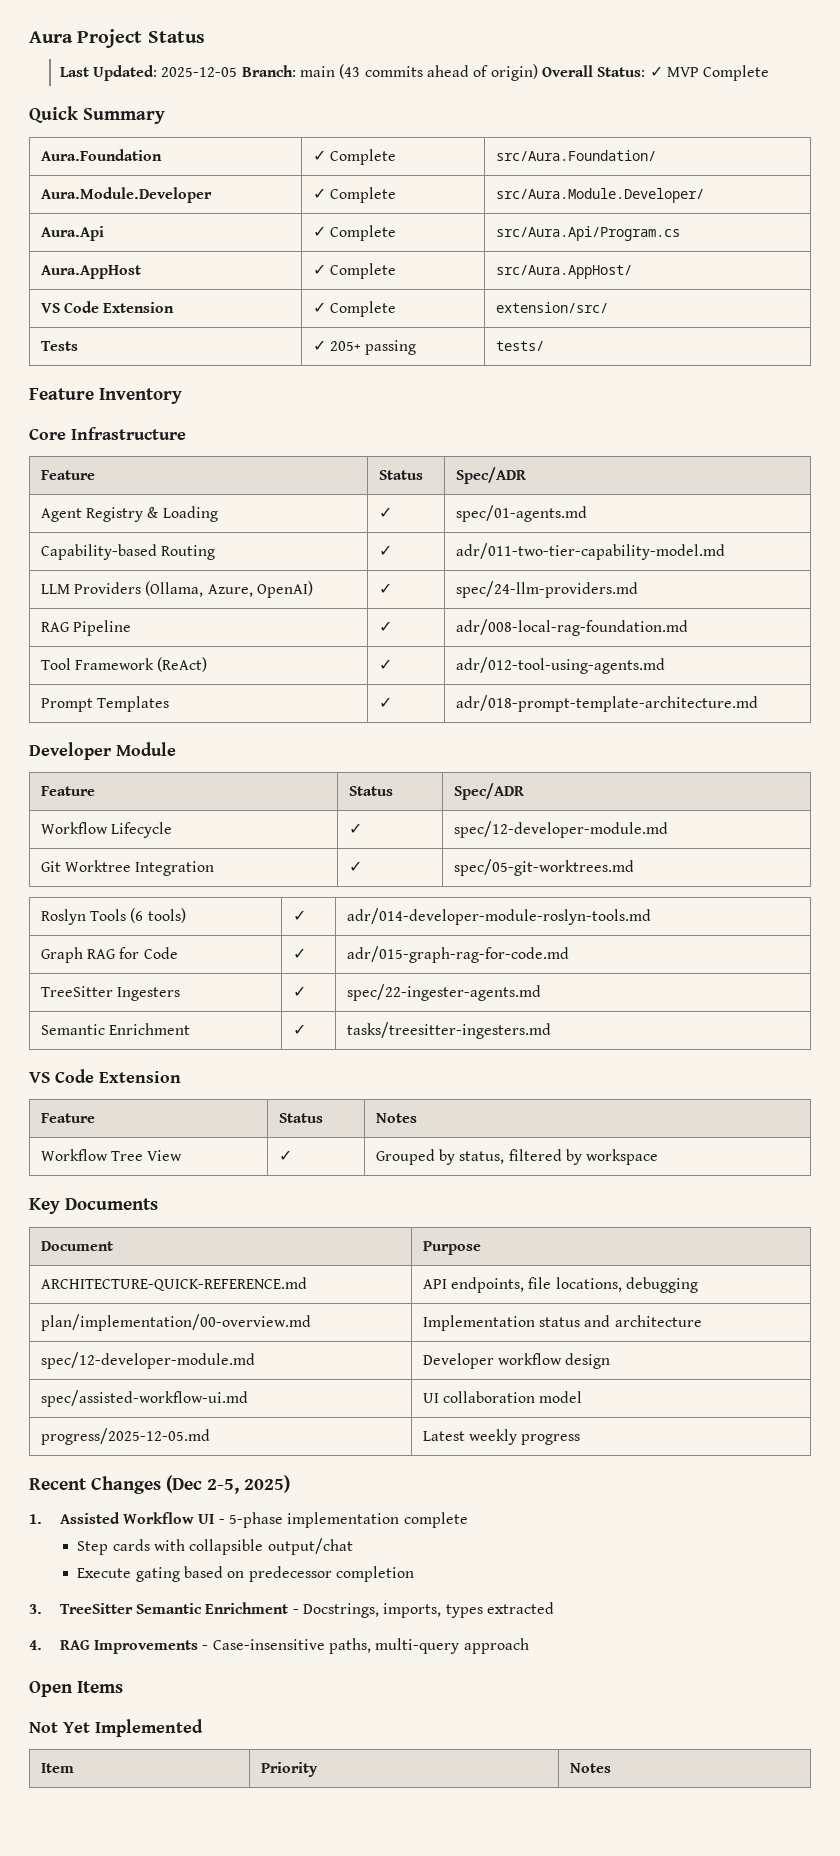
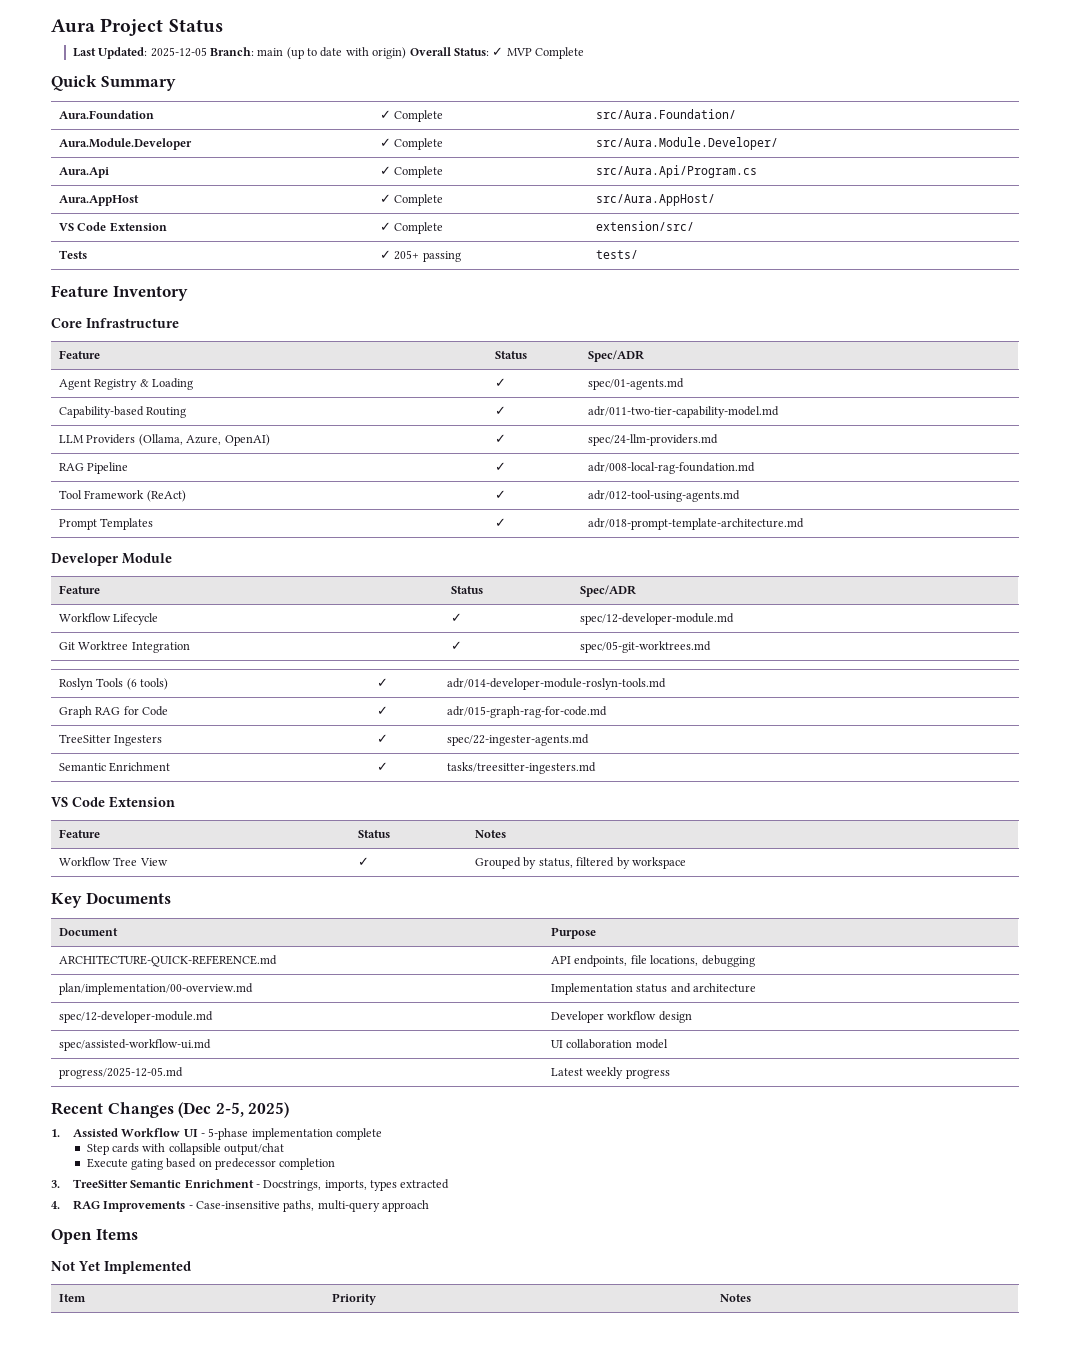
[339,64,489,79] (43 commits ahead of -> [286,47,369,59] (up to date with

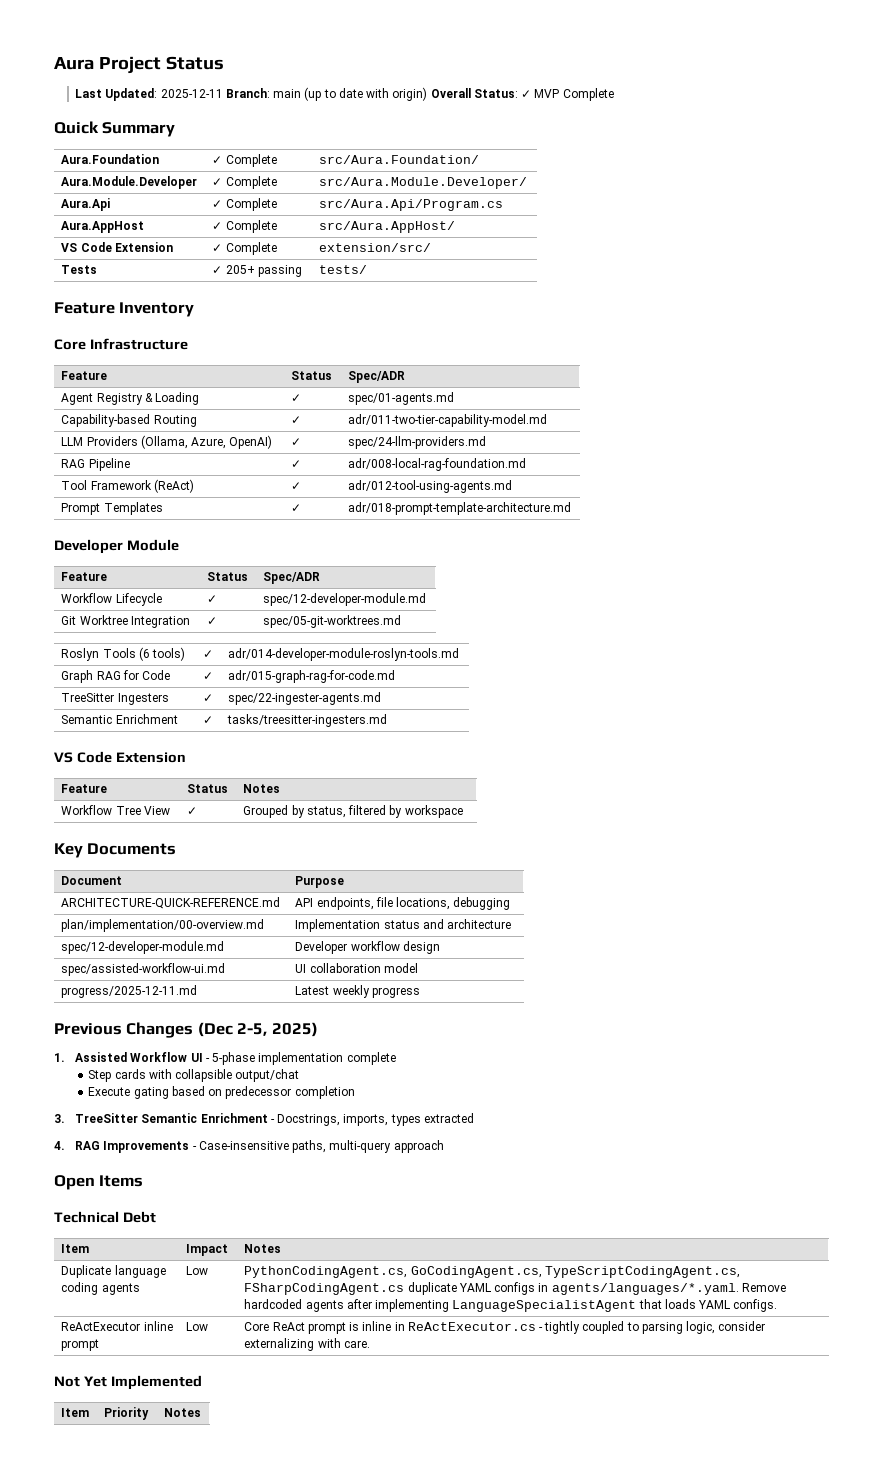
[150,47,207,57] 2025-12-05 -> [160,89,223,98] 2025-12-11
[59,1067,184,1079] progress/2025-12-05.md -> [61,985,198,998] progress/2025-12-11.md
[51,1102,103,1115] Recent -> [54,1023,122,1035] Previous
(138, 1234) none -> [54,1211,156,1223] [61,1244,90,1253] [186,1244,229,1256] [244,1244,282,1253] [61,1265,166,1278] [61,1282,140,1295] [186,1266,209,1275] [244,1266,740,1278] [244,1282,786,1295] [244,1299,778,1312] [61,1321,173,1331] [61,1339,100,1351] [186,1322,209,1331] [244,1321,766,1334] [244,1338,370,1351] // Technical Debt // Item | Impact | Notes // Duplicate language coding agents | Low | PythonCodingAgent.cs, GoCodingAgent.cs, TypeScriptCodingAgent.cs, FSharpCodingAgent.cs duplicate YAML configs in agents/languages/*.yaml. Remove hardcoded agents after implementing LanguageSpecialistAgent that loads YAML configs. // ReActExecutor inline prompt | Low | Core ReAct prompt is inline in ReActExecutor.cs - tightly coupled to parsing logic, consider externalizing with care.

